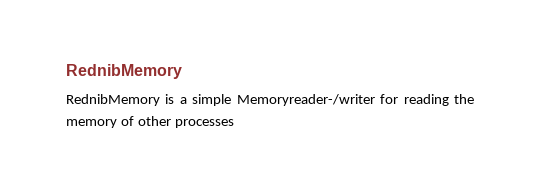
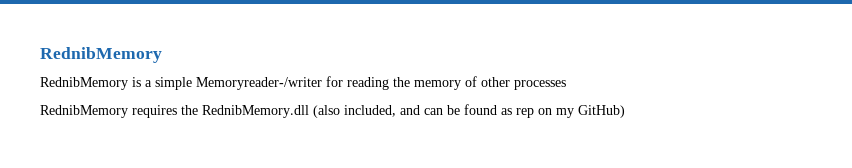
(234, 123) none -> [40,104,625,118] // RednibMemory requires the RednibMemory.dll (also included, and can be found as rep on my GitHub)

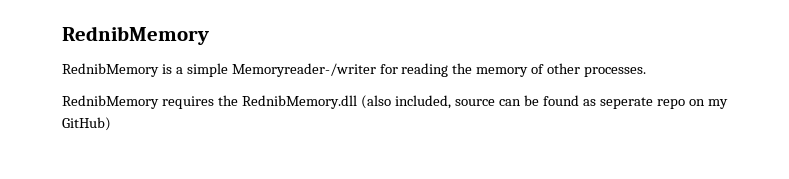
[514,80,566,90] processes -> [584,67,647,77] processes.
[400,105,420,115] and -> [455,99,495,106] source
[516,108,534,118] rep -> [600,97,685,109] seperate repo

